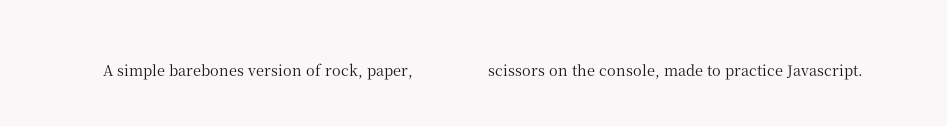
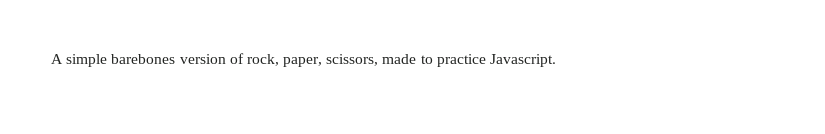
[488,64,660,79] scissors on the console, -> [326,54,379,66] scissors,

